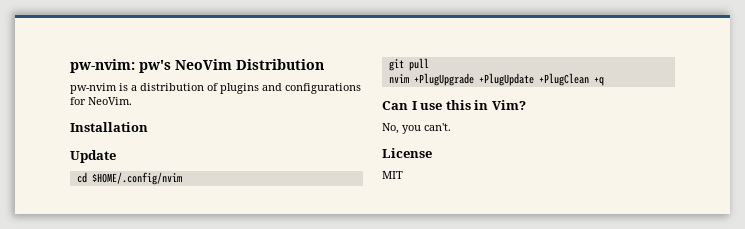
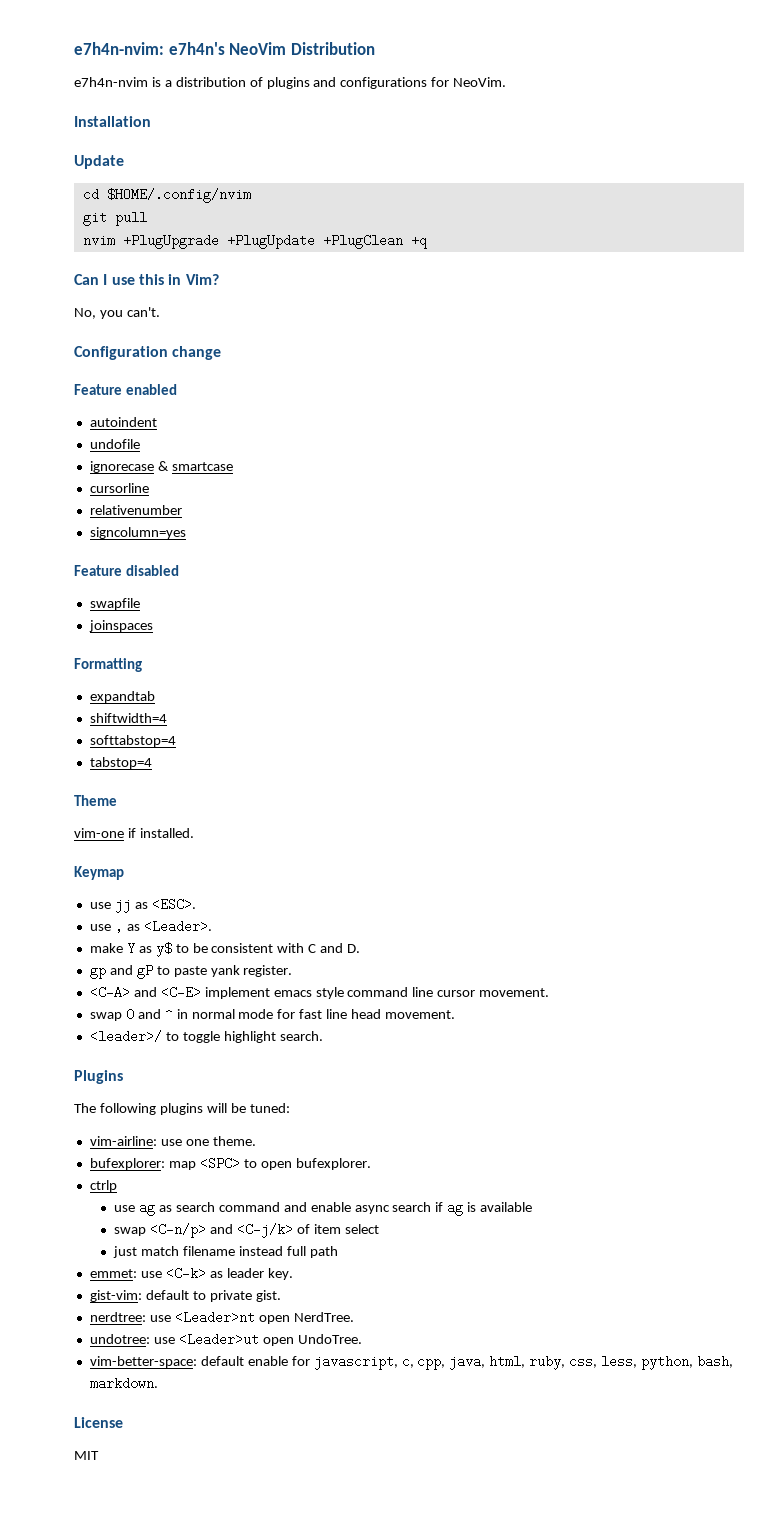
[70,59,171,73] pw-nvim: pw's -> [74,42,225,55] e7h4n-nvim: e7h4n's
[70,83,117,94] pw-nvim -> [74,77,148,87] e7h4n-nvim
(451, 127) none -> [74,346,222,360] [74,384,178,395] [89,417,157,427] [89,439,140,449] [89,461,233,473] [89,483,149,493] [89,505,182,515] [89,527,186,539] [74,565,180,576] [89,598,140,610] [88,620,153,632] [74,658,142,672] [89,691,155,703] [89,713,167,723] [89,735,176,747] [89,757,152,769] [74,795,117,806] [74,828,194,838] [74,866,124,880] [89,898,196,913] [89,920,212,933] [89,942,361,957] [89,964,293,979] [89,986,550,999] [89,1008,456,1021] [89,1030,323,1043] [74,1070,123,1084] [74,1103,290,1115] [89,1136,256,1146] [89,1157,371,1170] [89,1180,117,1192] [114,1201,533,1216] [114,1223,379,1238] [113,1246,338,1258] [89,1267,293,1280] [89,1290,281,1302] [89,1311,354,1324] [89,1333,362,1346] [89,1355,733,1370] [89,1377,158,1390] // Configuration change // Feature enabled // autoindent // undofile // ignorecase & smartcase // cursorline // relativenumber // signcolumn=yes // Feature disabled // swapfile // joinspaces // Formatting // expandtab // shiftwidth=4 // softtabstop=4 // tabstop=4 // Theme // vim-one if installed. // Keymap // use jj as <ESC>. // use , as <Leader>. // make Y as y$ to be consistent with C and D. // gp and gP to paste yank register. // <C-A> and <C-E> implement emacs style command line cursor movement. // swap 0 and ^ in normal mode for fast line head movement. // <leader>/ to toggle highlight search. // Plugins // The following plugins will be tuned: // vim-airline: use one theme. // bufexplorer: map <SPC> to open bufexplorer. // ctrlp // use ag as search command and enable async search if ag is available // swap <C-n/p> and <C-j/k> of item select // just match filename instead full path // emmet: use <C-k> as leader key. // gist-vim: default to private gist. // nerdtree: use <Leader>nt open NerdTree. // undotree: use <Leader>ut open UndoTree. // vim-better-space: default enable for javascript, c, cpp, java, html, ruby, css, less, python, bash, markdown.

